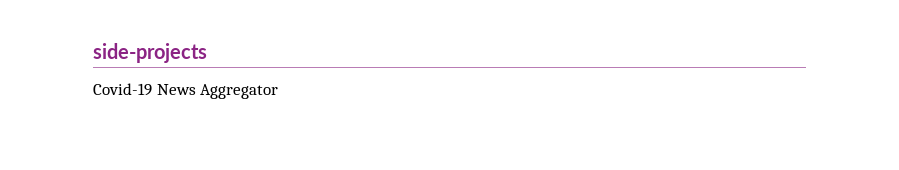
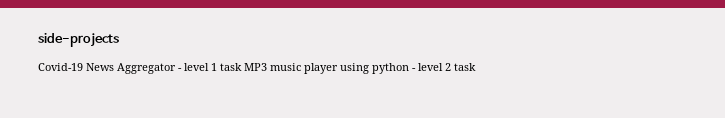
(279, 91) none -> [178,63,476,74] - level 1 task MP3 music player using python - level 2 task

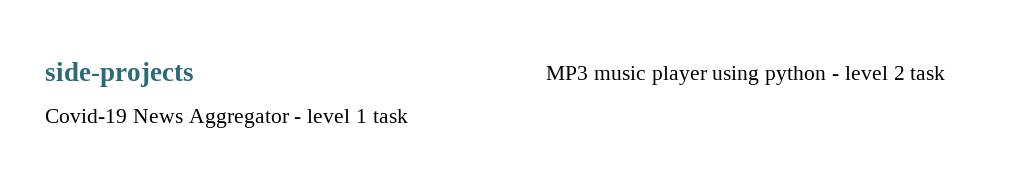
(242, 67) none -> (408, 116) //

